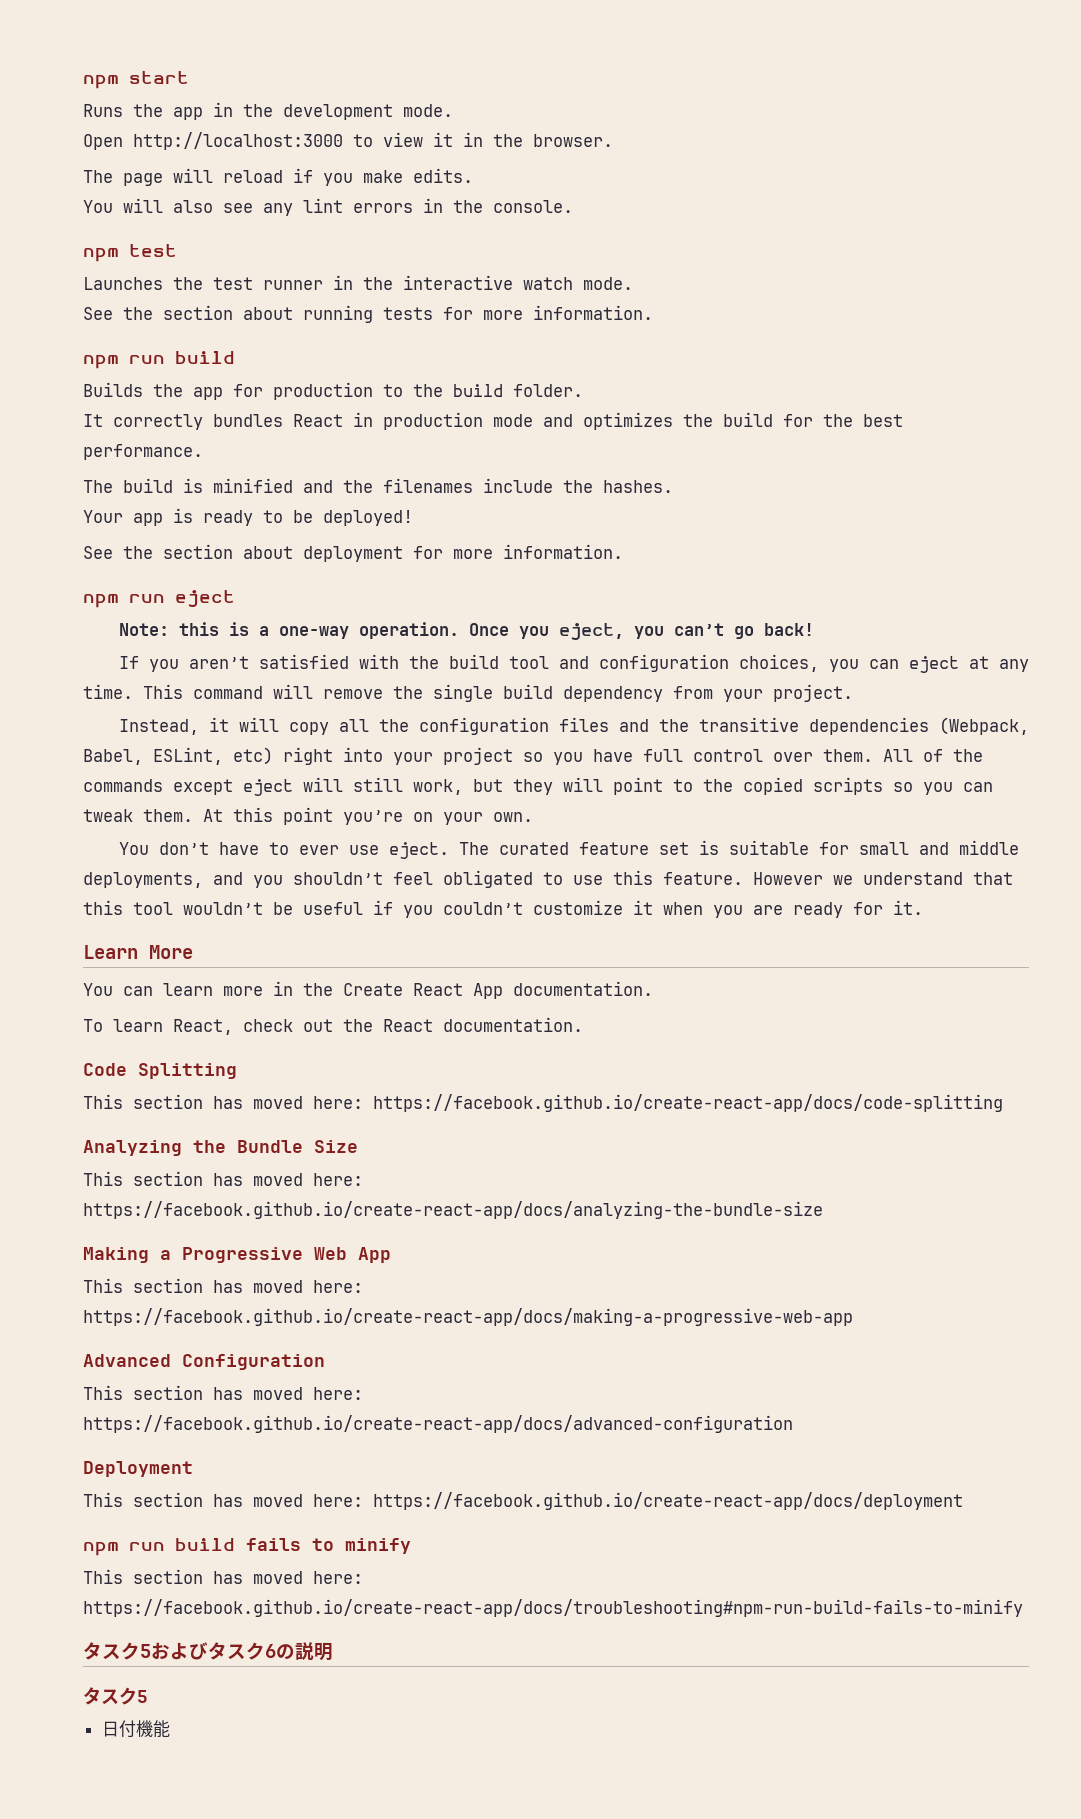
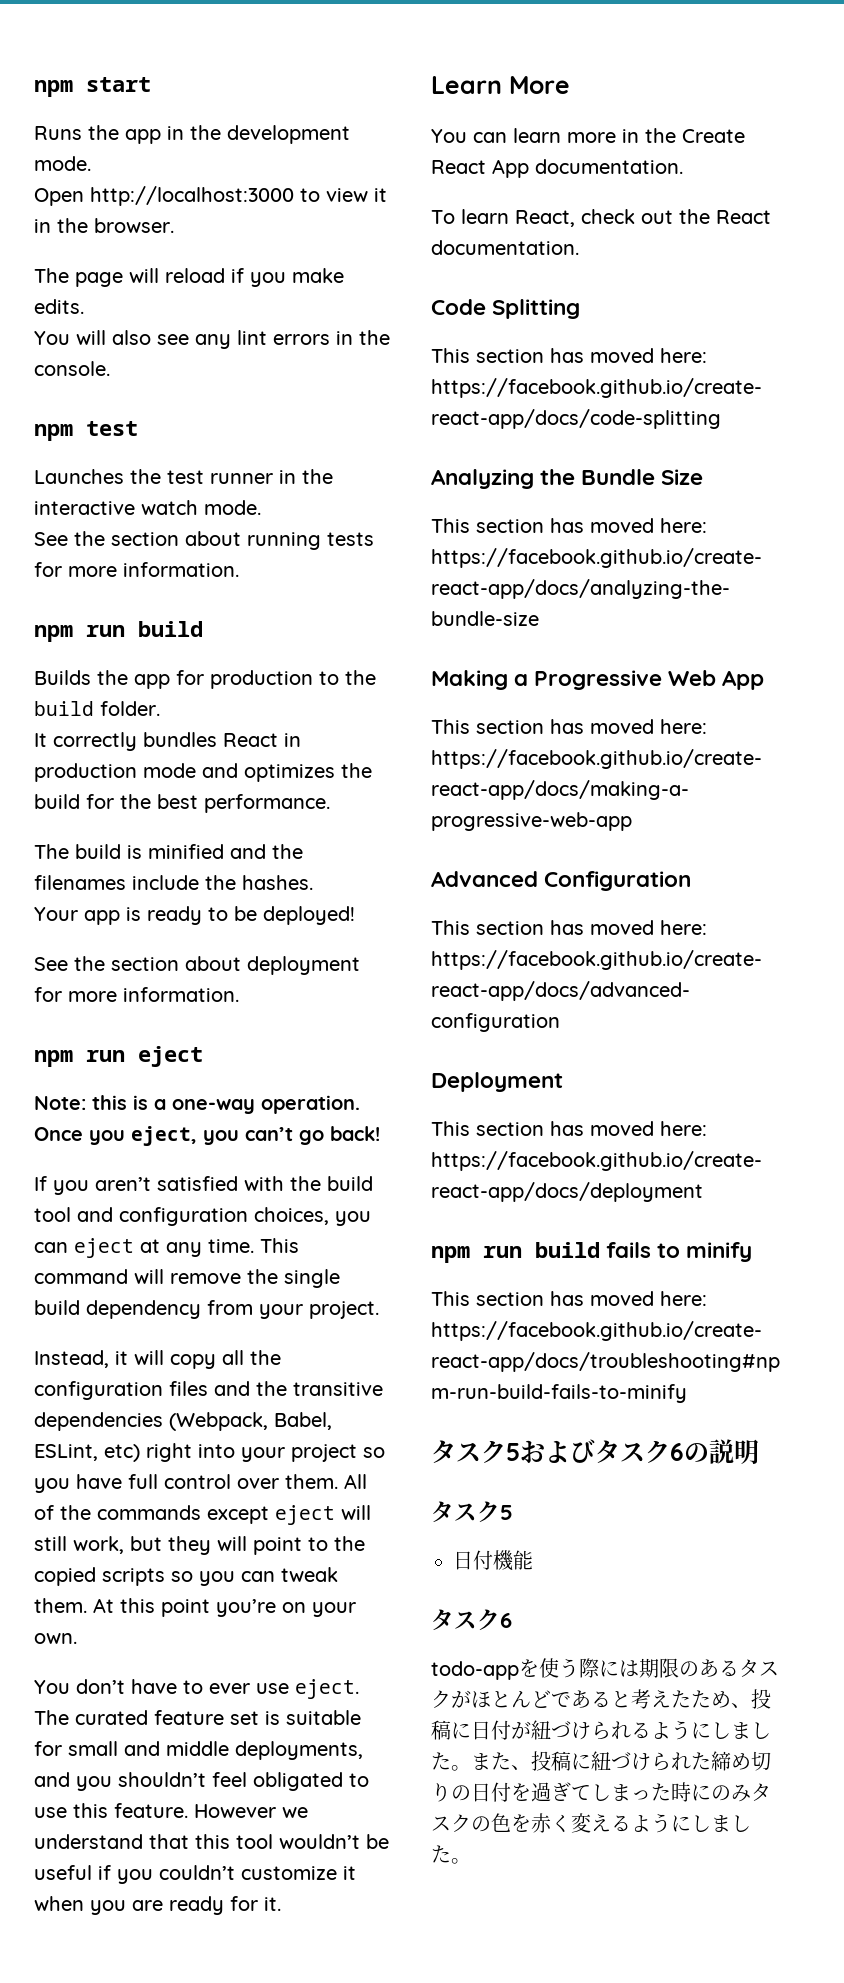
(170, 1729) none -> [431,1609,512,1631] [431,1658,779,1680] [431,1689,771,1709] [431,1720,771,1740] [431,1751,771,1771] [431,1782,771,1802] [431,1813,751,1833] [431,1845,471,1864] // タスク6 // todo-appを使う際には期限のあるタスクがほとんどであると考えたため、投稿に日付が紐づけられるようにしました。また、投稿に紐づけられた締め切りの日付を過ぎてしまった時にのみタスクの色を赤く変えるようにしました。

